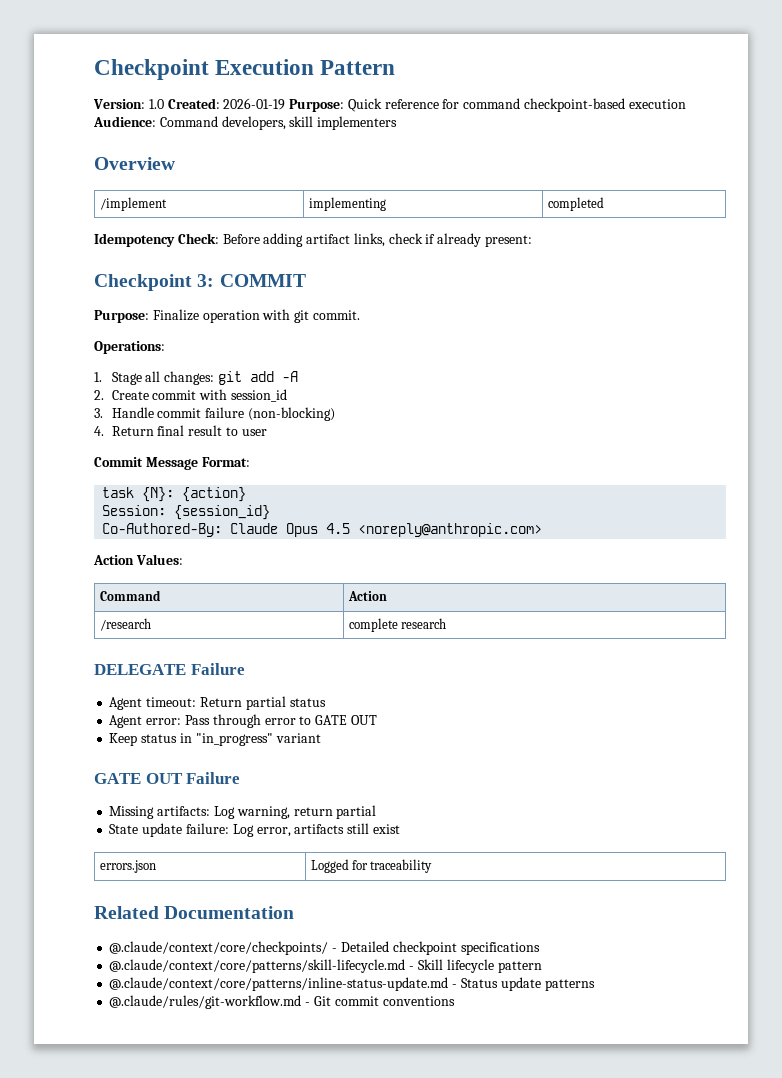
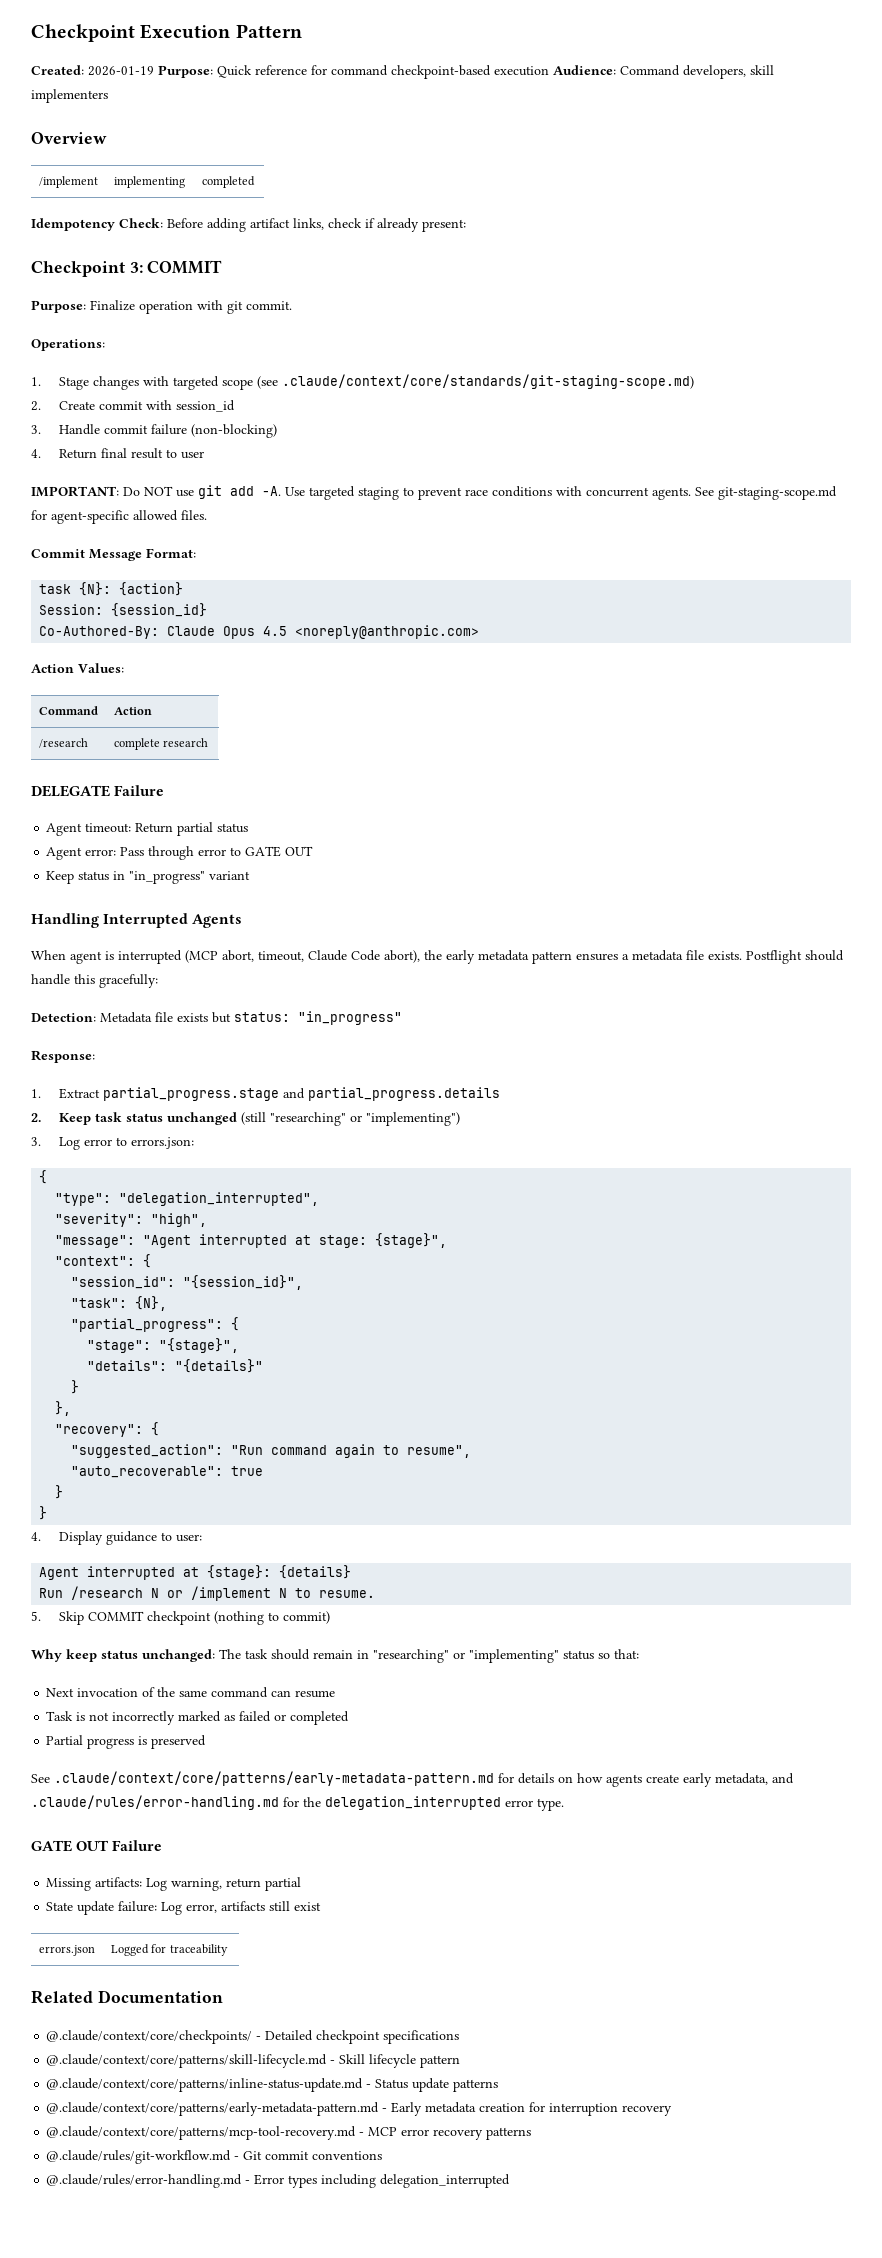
[93,99,164,109] Version: 1.0 -> (302, 31) none
[145,371,298,385] all changes: git add -A -> [92,374,694,390] changes with targeted scope (see .claude/context/core/standards/git-staging-scope.md)
(267, 432) none -> [31,485,837,500] [31,510,207,524] // IMPORTANT: Do NOT use git add -A. Use targeted staging to prevent race conditions with concurrent agents. See git-staging-scope.md for agent-specific allowed files.
(321, 738) none -> [31,913,243,928] [31,950,844,964] [31,974,158,988] [31,1011,402,1025] [31,1050,95,1063] [31,1087,500,1101] [31,1112,460,1126] [31,1137,194,1150] [39,1170,48,1184] [55,1192,320,1206] [55,1213,208,1227] [55,1233,448,1248] [55,1254,152,1268] [71,1275,304,1290] [71,1296,168,1311] [71,1317,240,1332] [87,1338,240,1353] [87,1359,264,1373] [71,1380,80,1394] [55,1401,72,1416] [55,1422,160,1437] [71,1444,472,1458] [71,1466,264,1478] [55,1485,64,1499] [39,1506,48,1520] [31,1531,202,1545] [39,1565,352,1580] [39,1586,376,1601] [31,1611,330,1625] [31,1649,639,1663] [46,1687,336,1698] [46,1711,350,1725] [46,1735,207,1749] [31,1771,794,1787] [31,1795,564,1811] // Handling Interrupted Agents // When agent is interrupted (MCP abort, timeout, Claude Code abort), the early metadata pattern ensures a metadata file exists. Postflight should handle this gracefully: // Detection: Metadata file exists but status: "in_progress" // Response: // 1. Extract partial_progress.stage and partial_progress.details // 2. Keep task status unchanged (still "researching" or "implementing") // 3. Log error to errors.json: // { // "type": "delegation_interrupted", // "severity": "high", // "message": "Agent interrupted at stage: {stage}", // "context": { // "session_id": "{session_id}", // "task": {N}, // "partial_progress": { // "stage": "{stage}", // "details": "{details}" // } // }, // "recovery": { // "suggested_action": "Run command again to resume", // "auto_recoverable": true // } // } // 4. Display guidance to user: // Agent interrupted at {stage}: {details} // Run /research N or /implement N to resume. // 5. Skip COMMIT checkpoint (nothing to commit) // Why keep status unchanged: The task should remain in "researching" or "implementing" status so that: // Next invocation of the same command can resume // Task is not incorrectly marked as failed or completed // Partial progress is preserved // See .claude/context/core/patterns/early-metadata-pattern.md for details on how agents create early metadata, and .claude/rules/error-handling.md for the delegation_interrupted error type.
(595, 985) none -> [46,2102,673,2116] [46,2126,532,2140] // @.claude/context/core/patterns/early-metadata-pattern.md - Early metadata creation for interruption recovery // @.claude/context/core/patterns/mcp-tool-recovery.md - MCP error recovery patterns
(455, 1001) none -> [46,2174,511,2188] // @.claude/rules/error-handling.md - Error types including delegation_interrupted

